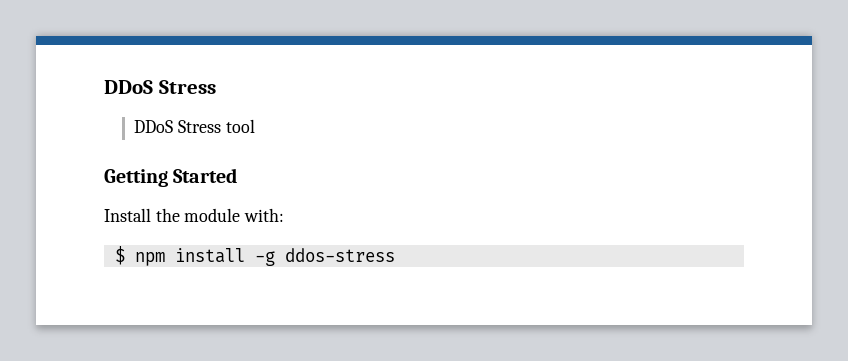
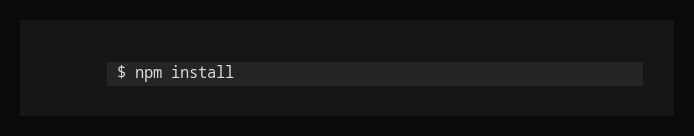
[104,80,216,94] [134,119,255,133] [104,168,238,187] [104,208,285,222] DDoS Stress // DDoS Stress tool // Getting Started // Install the module with: // -> (117, 72) none
[254,248,395,266] -g ddos-stress -> (235, 71) none

